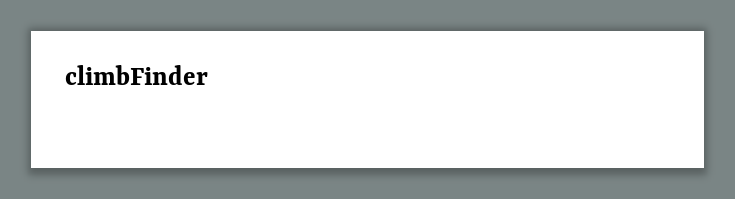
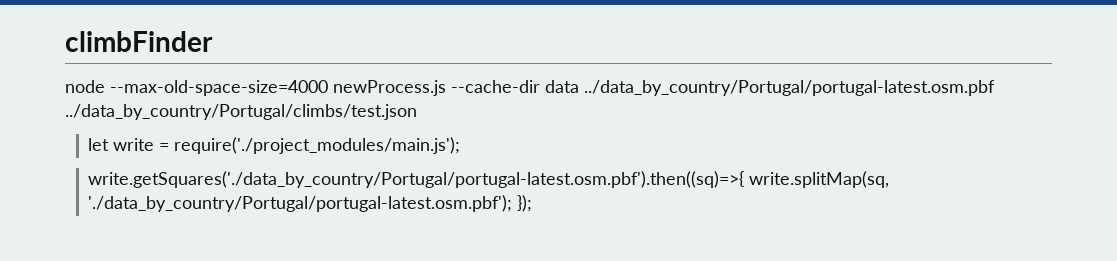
(208, 75) none -> [65,80,995,96] [65,104,417,120] [88,137,461,154] [88,171,890,188] [88,195,533,212] // node --max-old-space-size=4000 newProcess.js --cache-dir data ../data_by_country/Portugal/portugal-latest.osm.pbf ../data_by_country/Portugal/climbs/test.json // let write = require('./project_modules/main.js'); // write.getSquares('./data_by_country/Portugal/portugal-latest.osm.pbf').then((sq)=>{ write.splitMap(sq, './data_by_country/Portugal/portugal-latest.osm.pbf'); });

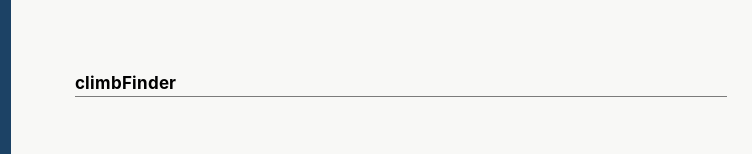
[65,80,995,96] [65,104,417,120] [88,137,461,154] [88,171,890,188] [88,195,533,212] // node --max-old-space-size=4000 newProcess.js --cache-dir data ../data_by_country/Portugal/portugal-latest.osm.pbf ../data_by_country/Portugal/climbs/test.json // let write = require('./project_modules/main.js'); // write.getSquares('./data_by_country/Portugal/portugal-latest.osm.pbf').then((sq)=>{ write.splitMap(sq, './data_by_country/Portugal/portugal-latest.osm.pbf'); }); -> (176, 82) none

